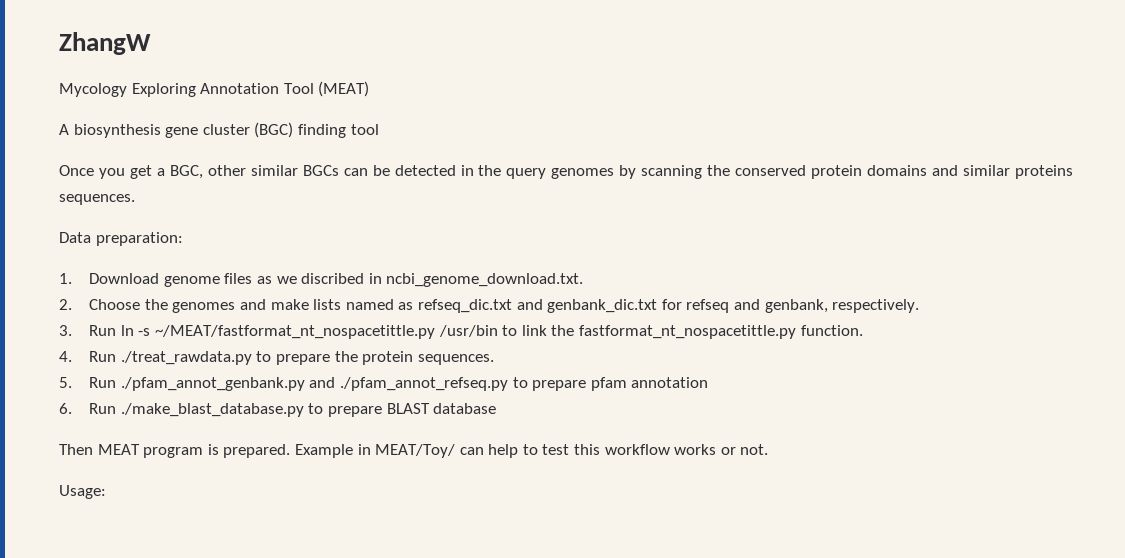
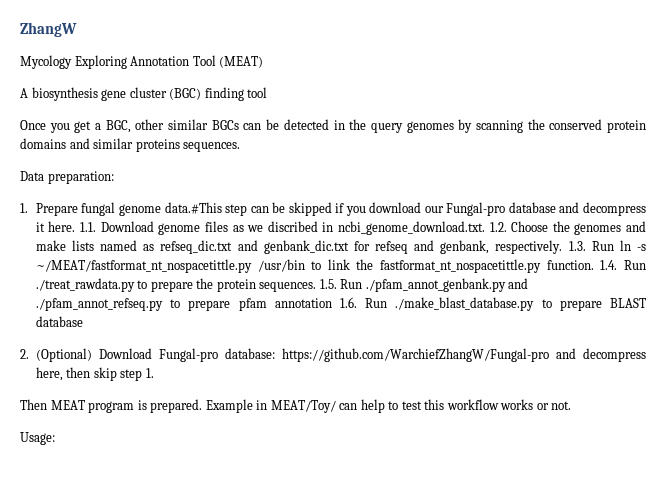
(72, 278) none -> [35,202,646,216] [35,221,97,232] Prepare fungal genome data.#This step can be skipped if you download our Fungal-pro database and decompress it here. 1.1.
[59,299,72,310] // 2. -> [489,222,507,232] 1.2.
[59,325,72,336] // 3. -> [568,241,586,251] 1.3.
[59,351,72,362] // 4. -> [600,260,618,270] 1.4.
[59,377,72,388] // 5. -> [319,279,337,289] 1.5.
[59,403,72,414] // 6. -> [339,297,357,308] 1.6.
(497, 408) none -> [20,348,647,362] [35,367,154,381] // 2. (Optional) Download Fungal-pro database: https://github.com/WarchiefZhangW/Fungal-pro and decompress here, then skip step 1.

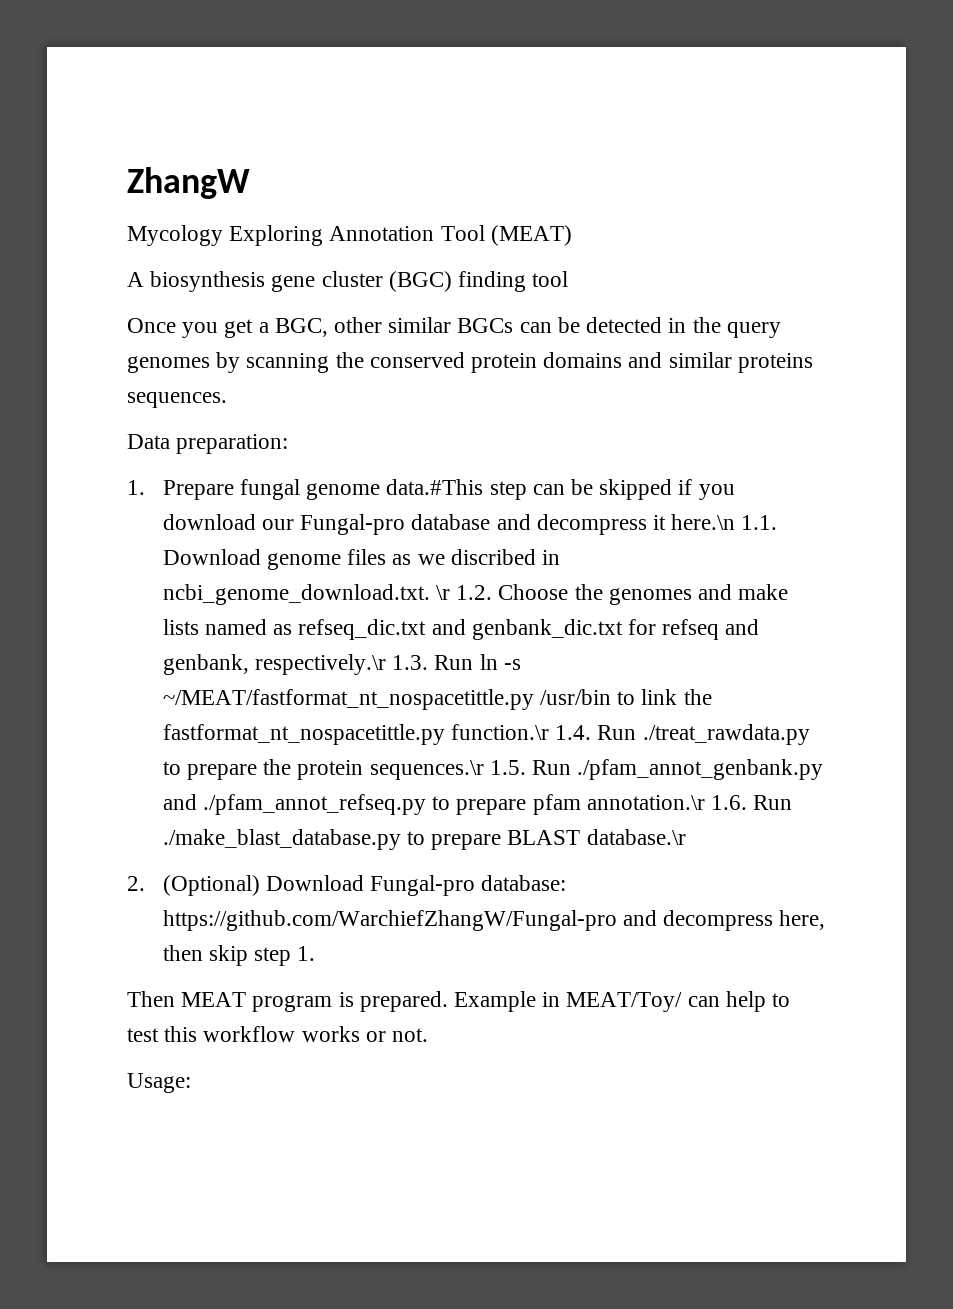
[48,221,76,232] here. -> [671,514,736,530] here.\n
(485, 228) none -> [436,585,451,600] \r
[495,240,563,254] respectively. -> [255,654,387,675] respectively.\r
[546,260,594,270] function. -> [451,724,550,740] function.\r
[259,282,317,292] sequences. -> [369,760,484,780] sequences.\r
[274,298,332,308] annotation -> [586,795,705,810] annotation.\r
[35,316,83,327] database -> [586,829,686,845] database.\r

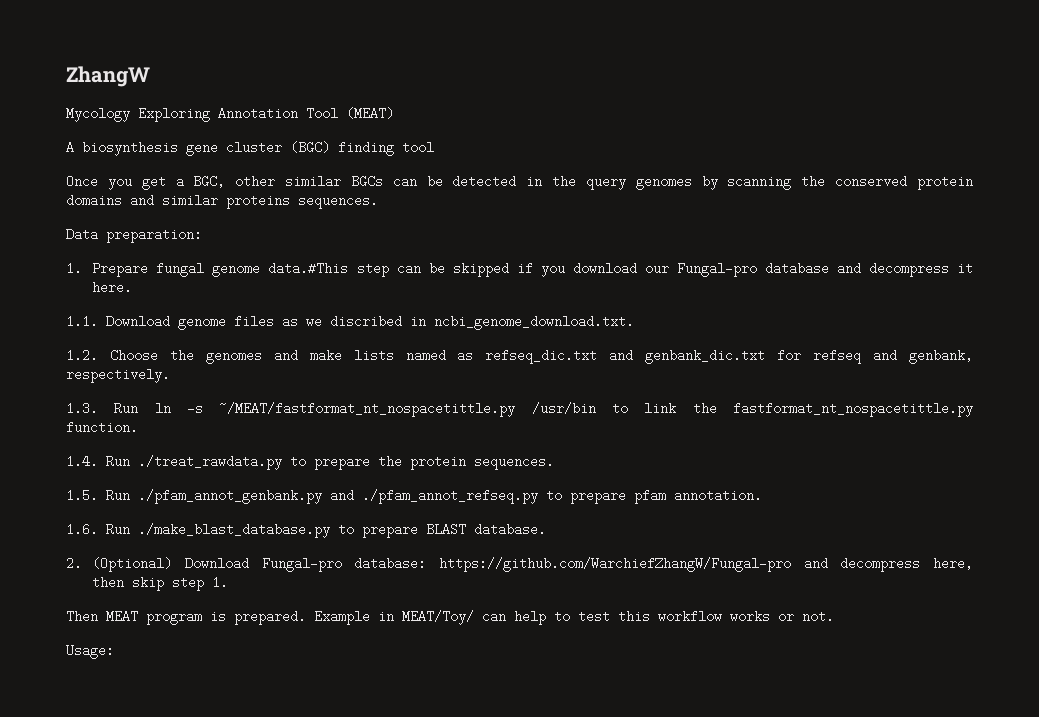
[671,514,736,530] here.\n -> [92,281,133,294] here. //
[436,585,451,600] \r -> (634, 322) //
[255,654,387,675] respectively.\r -> [66,368,170,383] respectively. //
[451,724,550,740] function.\r -> [66,421,138,434] function. //
[369,760,484,780] sequences.\r -> [474,455,554,470] sequences. //
[586,795,705,810] annotation.\r -> [674,489,762,502] annotation. //
[586,829,686,845] database.\r -> [474,523,546,536] database.

